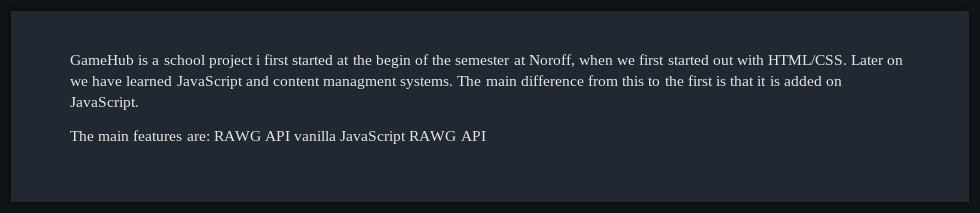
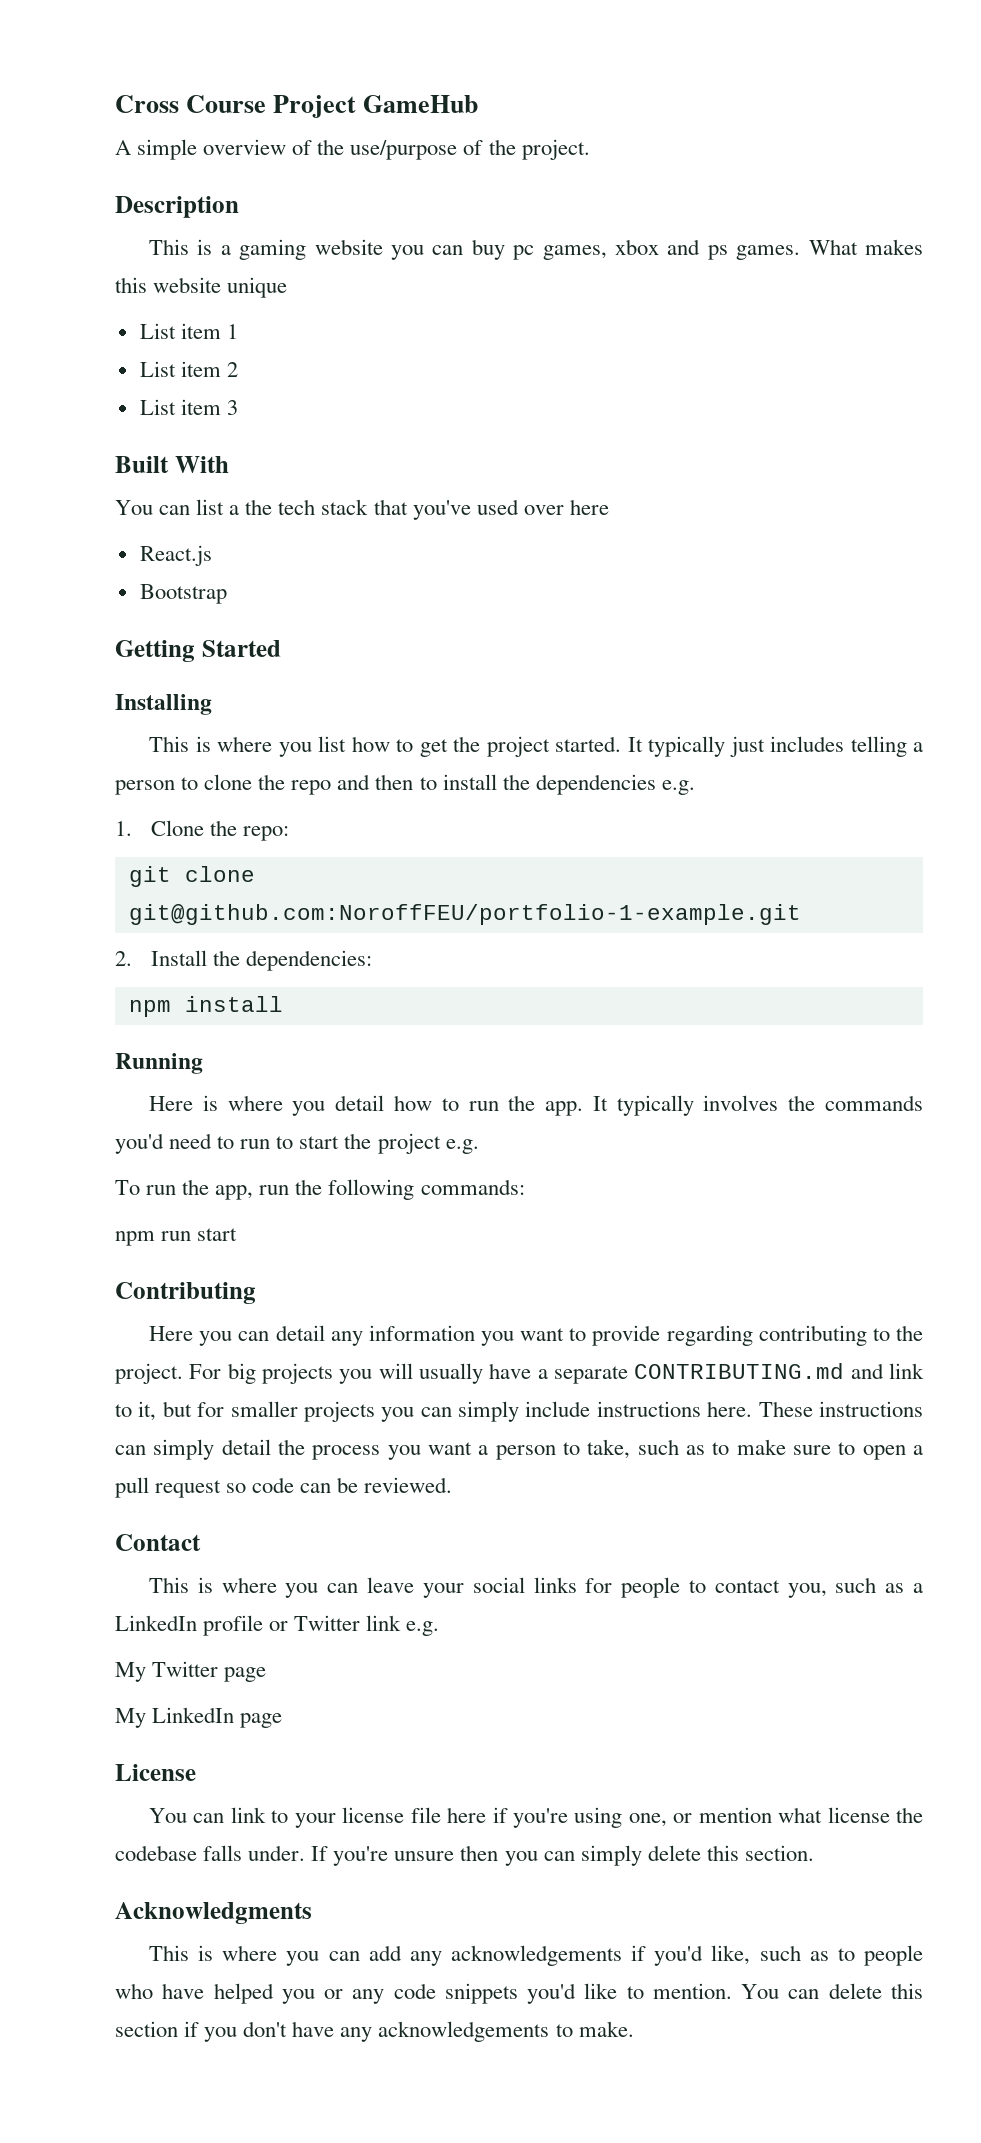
[70,54,904,68] [70,75,842,89] [70,97,139,110] [70,130,486,144] GameHub is a school project i first started at the begin of the semester at Noroff, when we first started out with HTML/CSS. Later on we have learned JavaScript and content managment systems. The main difference from this to the first is that it is added on JavaScript. // The main features are: RAWG API vanilla JavaScript RAWG API -> [115,95,479,118] [115,139,590,160] [115,196,239,218] [149,239,923,260] [115,277,288,298] [139,323,238,339] [139,361,238,377] [139,399,238,415] [115,456,229,473] [115,499,609,520] [139,545,212,566] [139,584,227,604] [115,640,281,662] [115,694,212,715] [149,736,923,757] [115,774,695,795] [115,820,290,841] [128,866,255,887] [128,904,801,925] [115,950,373,971] [128,996,283,1017] [115,1053,203,1074] [149,1095,923,1116] [115,1133,479,1154] [115,1179,525,1200] [115,1228,238,1246] [115,1282,256,1304] [149,1325,924,1346] [115,1363,925,1384] [115,1401,923,1422] [115,1439,924,1460] [115,1477,453,1498] [115,1534,201,1551] [149,1577,923,1598] [115,1615,440,1636] [115,1661,267,1682] [115,1707,283,1728] [115,1764,196,1781] [149,1807,923,1828] [115,1845,814,1866] [115,1902,312,1924] [149,1945,924,1966] [115,1983,923,2004] [115,2021,634,2042] Cross Course Project GameHub // A simple overview of the use/purpose of the project. // Description // This is a gaming website you can buy pc games, xbox and ps games. What makes this website unique // List item 1 // List item 2 // List item 3 // Built With // You can list a the tech stack that you've used over here // React.js // Bootstrap // Getting Started // Installing // This is where you list how to get the project started. It typically just includes telling a person to clone the repo and then to install the dependencies e.g. // 1. Clone the repo: // git clone git@github.com:NoroffFEU/portfolio-1-example.git // 2. Install the dependencies: // npm install // Running // Here is where you detail how to run the app. It typically involves the commands you'd need to run to start the project e.g. // To run the app, run the following commands: // npm run start // Contributing // Here you can detail any information you want to provide regarding contributing to the project. For big projects you will usually have a separate CONTRIBUTING.md and link to it, but for smaller projects you can simply include instructions here. These instructions can simply detail the process you want a person to take, such as to make sure to open a pull request so code can be reviewed. // Contact // This is where you can leave your social links for people to contact you, such as a LinkedIn profile or Twitter link e.g. // My Twitter page // My LinkedIn page // License // You can link to your license file here if you're using one, or mention what license the codebase falls under. If you're unsure then you can simply delete this section. // Acknowledgments // This is where you can add any acknowledgements if you'd like, such as to people who have helped you or any code snippets you'd like to mention. You can delete this section if you don't have any acknowledgements to make.

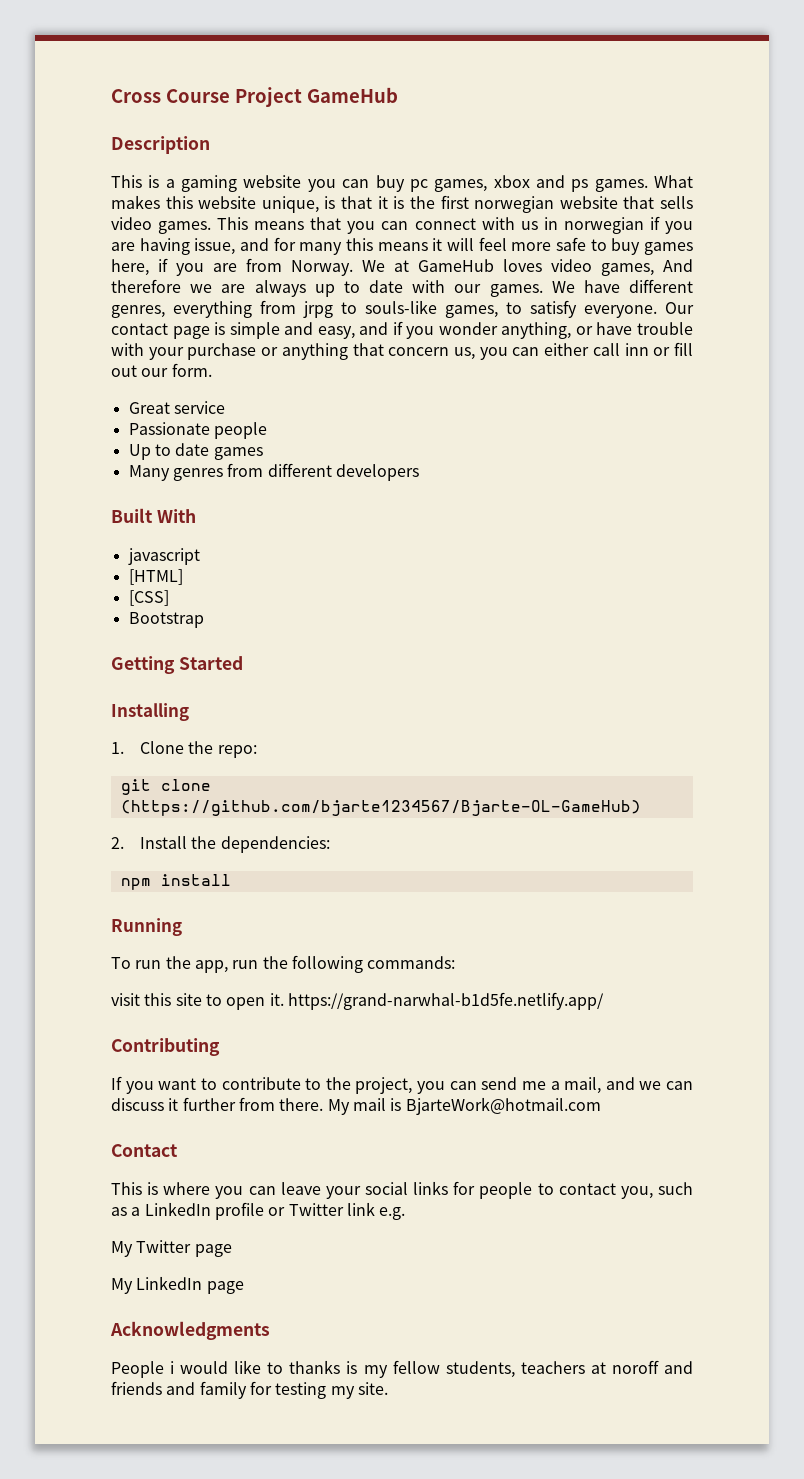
[115,139,590,160] // A simple overview of the use/purpose of the project. -> (398, 95) none
[227,277,288,298] [139,323,238,339] [139,361,238,377] [139,399,238,415] [115,456,229,473] [115,499,609,520] [139,545,212,566] [139,584,227,604] [115,640,281,662] [115,694,212,715] [149,736,923,757] [115,774,695,795] unique // List item 1 // List item 2 // List item 3 // Built With // You can list a the tech stack that you've used over here // React.js // Bootstrap // Getting Started // Installing // This is where you list how to get the project started. It typically just includes telling a person to clone the repo and then to install the dependencies e.g. -> [261,195,694,213] [111,216,694,234] [111,237,694,255] [111,258,693,276] [111,279,693,297] [111,300,694,318] [111,321,694,339] [111,342,693,360] [111,363,212,377] [128,401,225,414] [128,422,267,439] [128,443,263,460] [128,463,419,481] [111,508,196,523] [127,548,200,565] [128,569,183,585] [128,590,169,606] [128,612,204,628] [111,656,243,674] [111,703,189,721] unique, is that it is the first norwegian website that sells video games. This means that you can connect with us in norwegian if you are having issue, and for many this means it will feel more safe to buy games here, if you are from Norway. We at GameHub loves video games, And therefore we are always up to date with our games. We have different genres, everything from jrpg to souls-like games, to satisfy everyone. Our contact page is simple and easy, and if you wonder anything, or have trouble with your purchase or anything that concern us, you can either call inn or fill out our form. // Great service // Passionate people // Up to date games // Many genres from different developers // Built With // javascript // [HTML] // [CSS] // Bootstrap // Getting Started // Installing
[128,904,801,925] git@github.com:NoroffFEU/portfolio-1-example.git -> [120,800,641,816] (https://github.com/bjarte1234567/Bjarte-OL-GameHub)
[149,1095,923,1116] [115,1133,479,1154] // Here is where you detail how to run the app. It typically involves the commands you'd need to run to start the project e.g. -> (182, 927) none
[115,1228,238,1246] [115,1282,256,1304] [149,1325,924,1346] [115,1363,925,1384] [115,1401,923,1422] [115,1439,924,1460] [115,1477,453,1498] npm run start // Contributing // Here you can detail any information you want to provide regarding contributing to the project. For big projects you will usually have a separate CONTRIBUTING.md and link to it, but for smaller projects you can simply include instructions here. These instructions can simply detail the process you want a person to take, such as to make sure to open a pull request so code can be reviewed. -> [111,992,604,1010] [111,1038,220,1056] [111,1076,693,1094] [111,1097,601,1115] visit this site to open it. https://grand-narwhal-b1d5fe.netlify.app/ // Contributing // If you want to contribute to the project, you can send me a mail, and we can discuss it further from there. My mail is BjarteWork@hotmail.com
[115,1764,196,1781] [149,1807,923,1828] [115,1845,814,1866] [115,1902,312,1924] [149,1945,924,1966] [115,1983,923,2004] [115,2021,634,2042] License // You can link to your license file here if you're using one, or mention what license the codebase falls under. If you're unsure then you can simply delete this section. // Acknowledgments // This is where you can add any acknowledgements if you'd like, such as to people who have helped you or any code snippets you'd like to mention. You can delete this section if you don't have any acknowledgements to make. -> [110,1321,270,1340] [111,1360,694,1378] [111,1381,388,1399] Acknowledgments // People i would like to thanks is my fellow students, teachers at noroff and friends and family for testing my site.

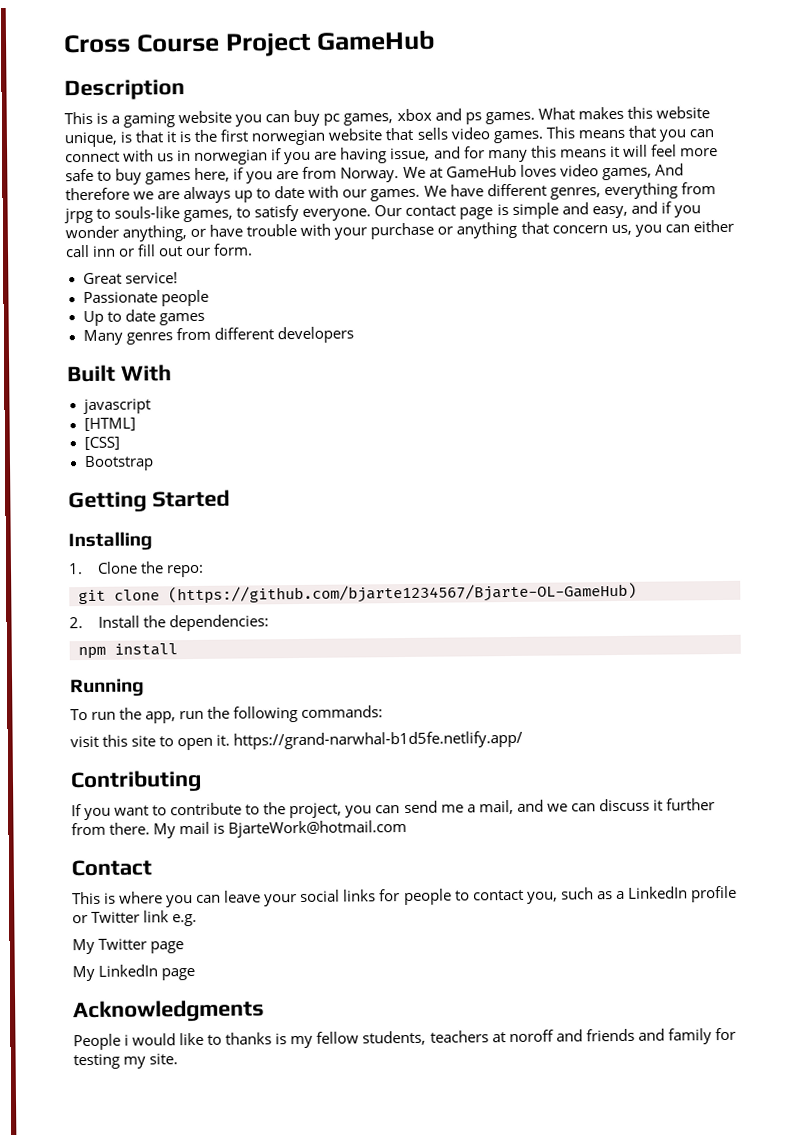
[173,401,225,414] service -> [124,272,178,284] service!

